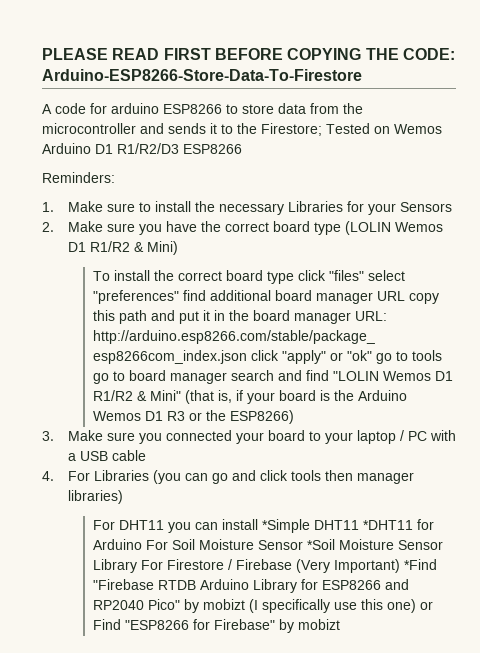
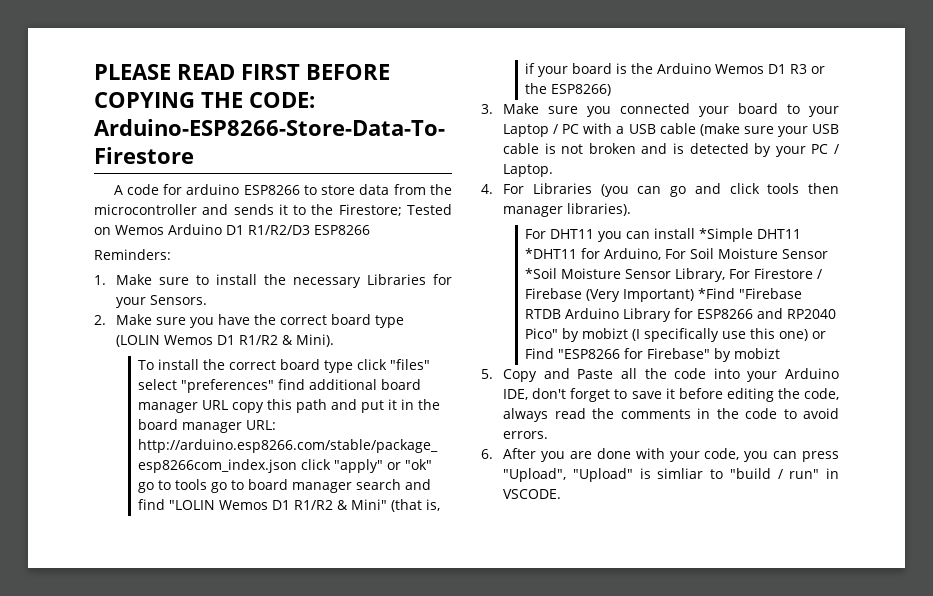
[399,202,452,212] Sensors -> [150,295,208,305] Sensors.
[146,241,178,255] Mini) -> [296,334,335,347] Mini).
[356,430,396,444] laptop -> [503,124,550,137] Laptop
(146, 455) none -> [699,123,839,137] [503,143,840,157] [503,164,554,177] (make sure your USB cable is not broken and is detected by your PC / Laptop.
[67,490,123,504] libraries) -> [567,203,632,216] libraries).
[93,539,143,550] Arduino -> [604,248,662,260] Arduino,
[93,559,138,573] Library -> [675,268,726,282] Library,
(341, 624) none -> [481,368,839,382] [503,388,839,402] [503,408,839,422] [503,431,549,439] [481,448,839,462] [503,468,839,482] [503,489,562,499] // 5. Copy and Paste all the code into your Arduino IDE, don't forget to save it before editing the code, always read the comments in the code to avoid errors. // 6. After you are done with your code, you can press "Upload", "Upload" is simliar to "build / run" in VSCODE.

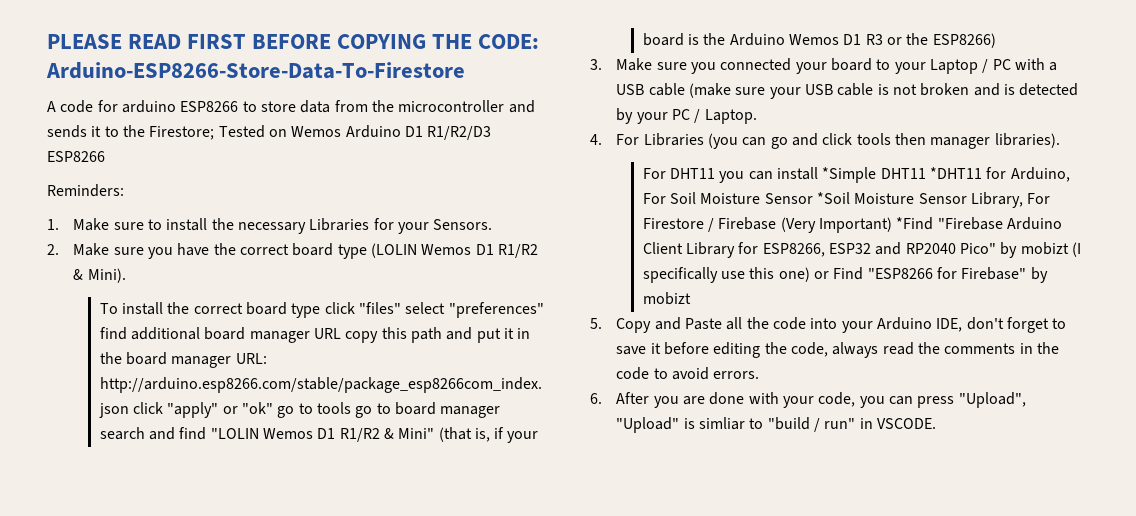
[525,308,754,322] RTDB Arduino Library for ESP8266 -> [1006,217,1062,230] [642,242,871,258] Arduino Client Library for ESP8266, ESP32

